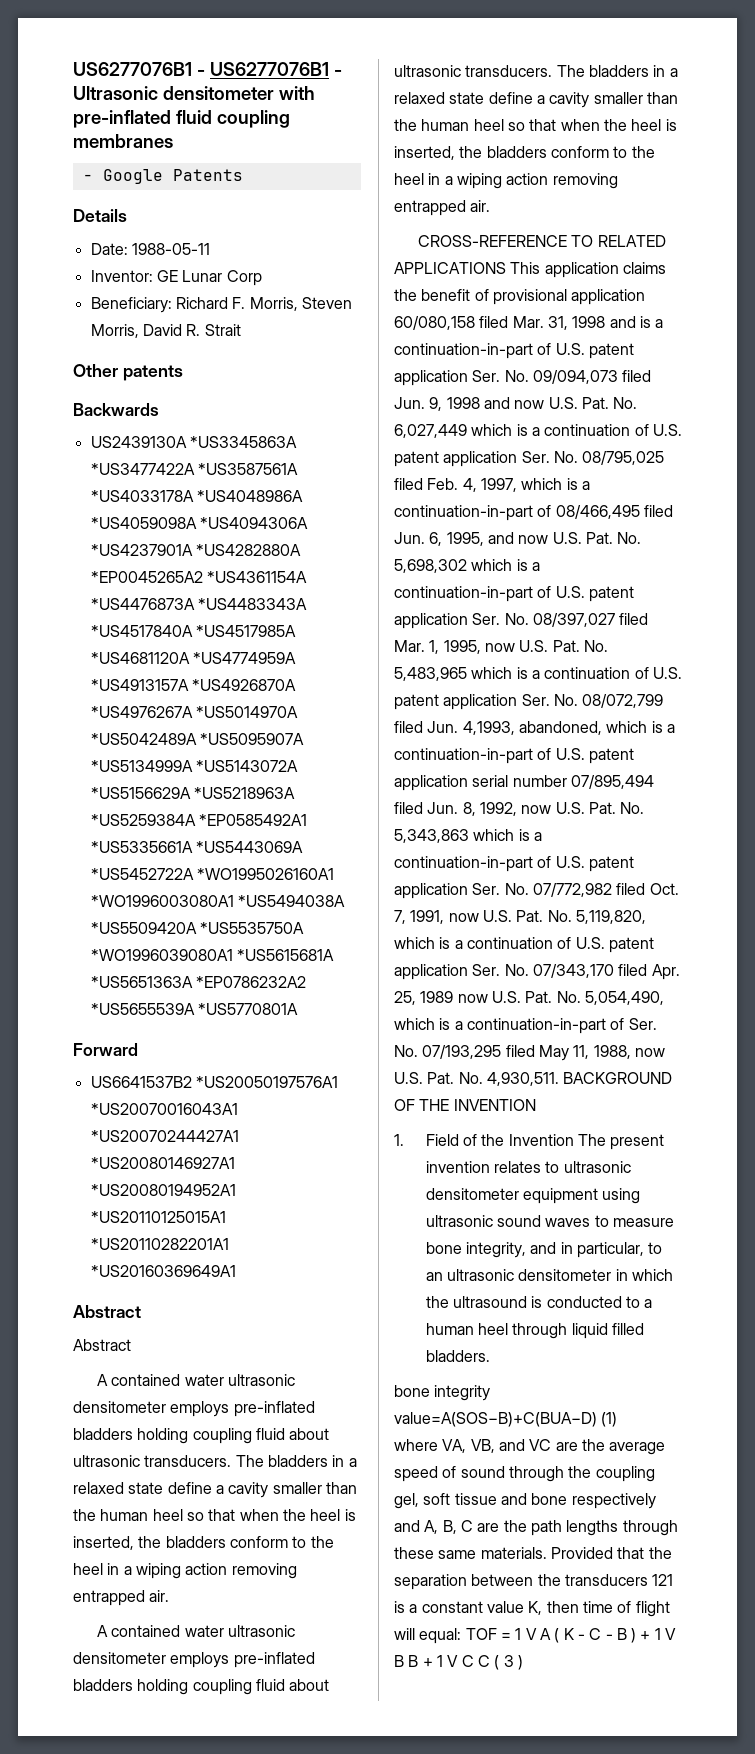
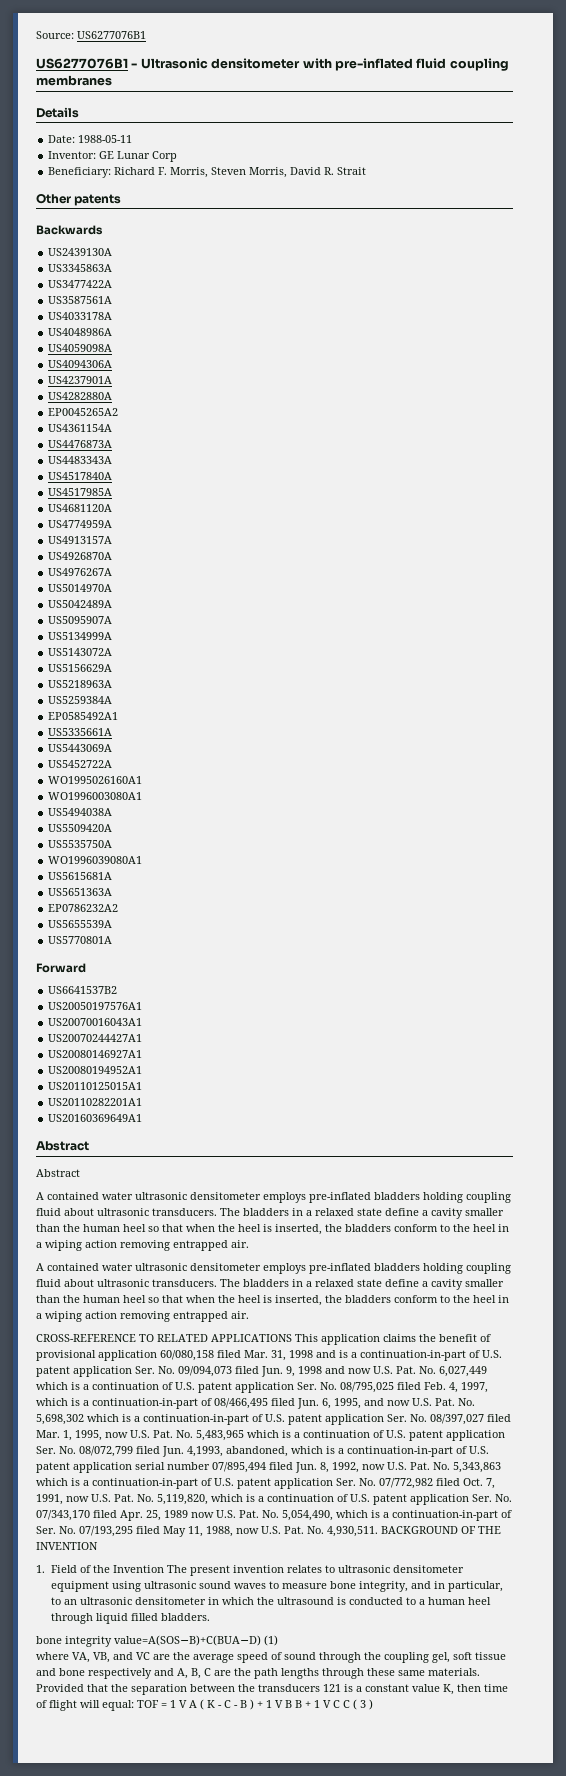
[73,62,205,76] US6277076B1 - -> [36,31,146,39] Source: US6277076B1 //
[82,169,243,184] // - Google Patents -> (112, 80) none
[189,436,297,448] [90,463,298,475] [90,490,303,502] [90,517,308,529] [90,544,301,556] [90,571,307,583] [90,598,307,610] [90,625,296,637] [90,652,296,664] [90,679,296,691] [90,706,298,718] [90,733,304,745] [90,760,298,772] [90,787,295,799] [90,814,307,826] [90,841,303,853] [90,868,334,880] [90,895,345,907] [90,922,304,934] [90,949,334,961] [90,976,306,988] [90,1003,298,1015] [73,1043,138,1056] [90,1076,338,1088] [90,1103,238,1115] [90,1130,239,1142] [90,1157,235,1169] [90,1184,236,1196] [90,1211,226,1223] [90,1238,229,1250] [90,1265,236,1277] *US3345863A *US3477422A *US3587561A *US4033178A *US4048986A *US4059098A *US4094306A *US4237901A *US4282880A *EP0045265A2 *US4361154A *US4476873A *US4483343A *US4517840A *US4517985A *US4681120A *US4774959A *US4913157A *US4926870A *US4976267A *US5014970A *US5042489A *US5095907A *US5134999A *US5143072A *US5156629A *US5218963A *US5259384A *EP0585492A1 *US5335661A *US5443069A *US5452722A *WO1995026160A1 *WO1996003080A1 *US5494038A *US5509420A *US5535750A *WO1996039080A1 *US5615681A *US5651363A *EP0786232A2 *US5655539A *US5770801A // Forward // US6641537B2 *US20050197576A1 *US20070016043A1 *US20070244427A1 *US20080146927A1 *US20080194952A1 *US20110125015A1 *US20110282201A1 *US20160369649A1 -> [48,264,113,272] [48,280,113,288] [48,296,113,304] [48,312,113,320] [48,328,113,336] [48,344,113,352] [48,360,113,368] [48,376,113,384] [48,392,113,400] [48,408,119,416] [48,424,113,432] [48,440,113,448] [48,456,113,464] [48,472,113,480] [48,488,113,496] [48,504,113,512] [48,520,113,528] [48,536,113,544] [48,552,113,560] [48,568,113,576] [48,584,113,592] [48,600,113,608] [48,616,113,624] [48,632,113,640] [48,648,113,656] [48,664,113,672] [48,680,113,688] [48,696,113,704] [48,712,119,720] [48,728,113,736] [48,744,113,752] [48,760,113,768] [48,776,143,784] [48,792,143,800] [48,808,113,816] [48,824,113,832] [48,840,113,848] [48,856,143,864] [48,872,113,880] [48,888,113,896] [48,904,119,912] [48,920,113,928] [48,936,113,944] [36,963,86,973] [48,986,118,994] [48,1002,143,1010] [48,1018,143,1026] [48,1034,143,1042] [48,1050,143,1058] [48,1066,143,1074] [48,1082,143,1090] [48,1098,143,1106] [48,1114,143,1122] // US3345863A // US3477422A // US3587561A // US4033178A // US4048986A // US4059098A // US4094306A // US4237901A // US4282880A // EP0045265A2 // US4361154A // US4476873A // US4483343A // US4517840A // US4517985A // US4681120A // US4774959A // US4913157A // US4926870A // US4976267A // US5014970A // US5042489A // US5095907A // US5134999A // US5143072A // US5156629A // US5218963A // US5259384A // EP0585492A1 // US5335661A // US5443069A // US5452722A // WO1995026160A1 // WO1996003080A1 // US5494038A // US5509420A // US5535750A // WO1996039080A1 // US5615681A // US5651363A // EP0786232A2 // US5655539A // US5770801A // Forward // US6641537B2 // US20050197576A1 // US20070016043A1 // US20070244427A1 // US20080146927A1 // US20080194952A1 // US20110125015A1 // US20110282201A1 // US20160369649A1

